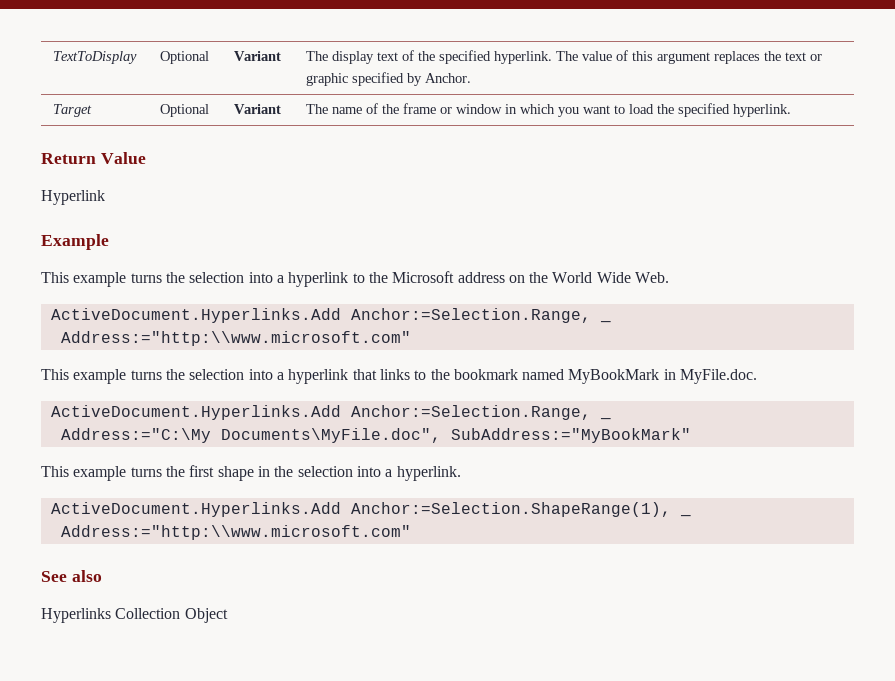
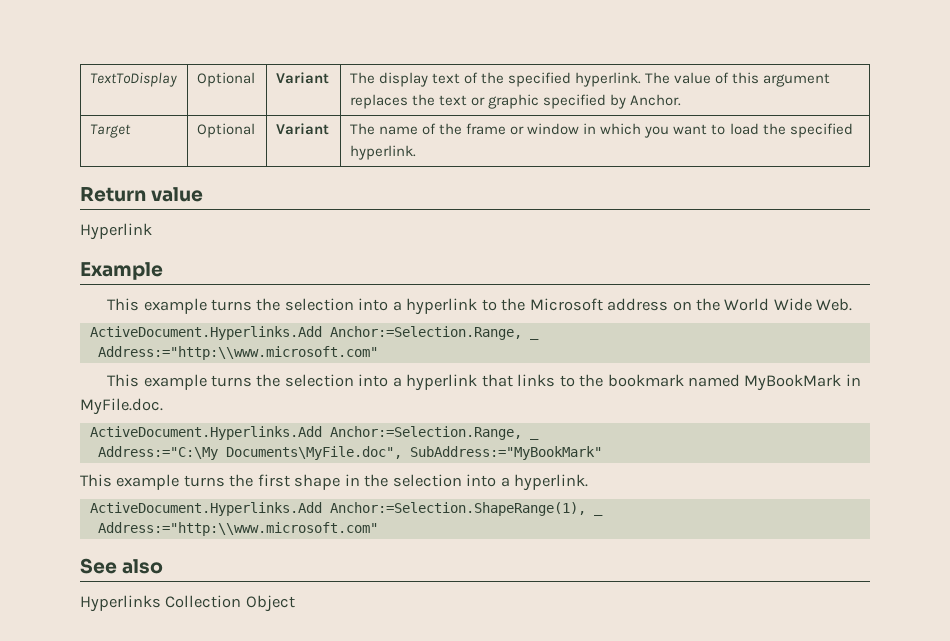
[100,152,146,164] Value -> [151,187,204,202] value

